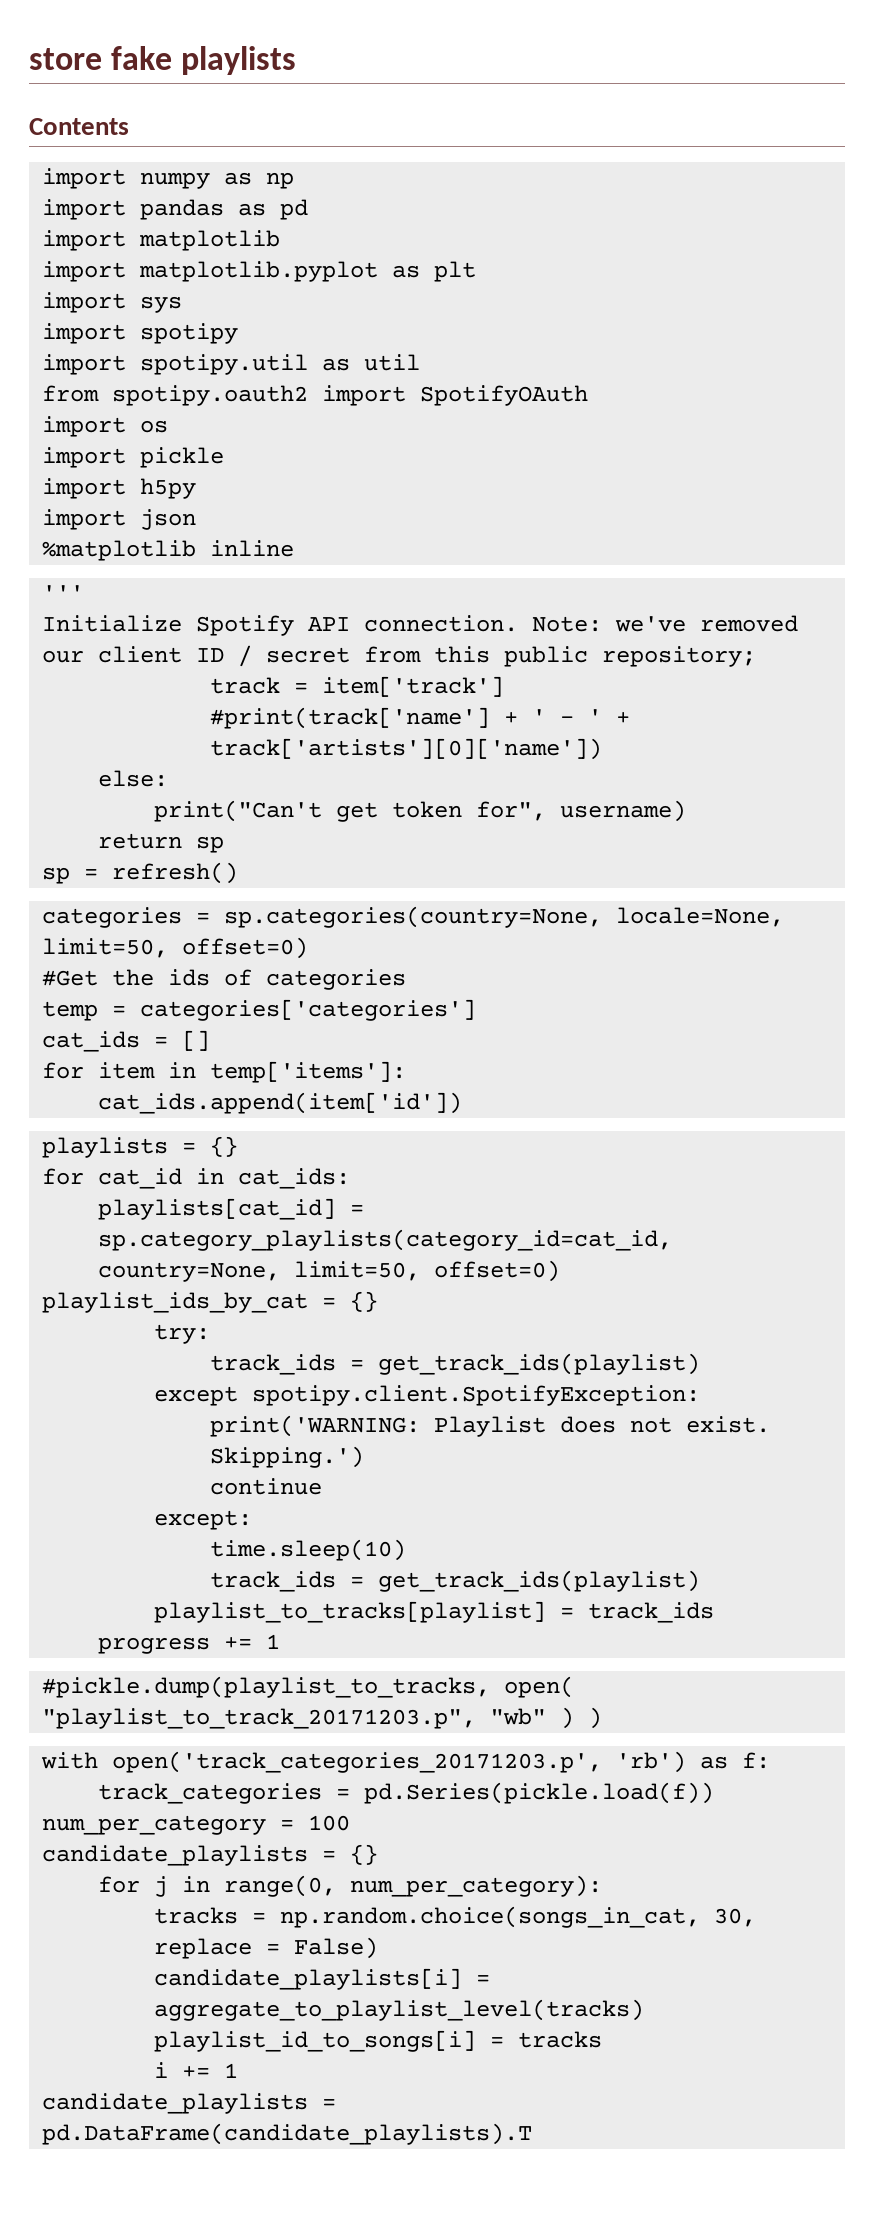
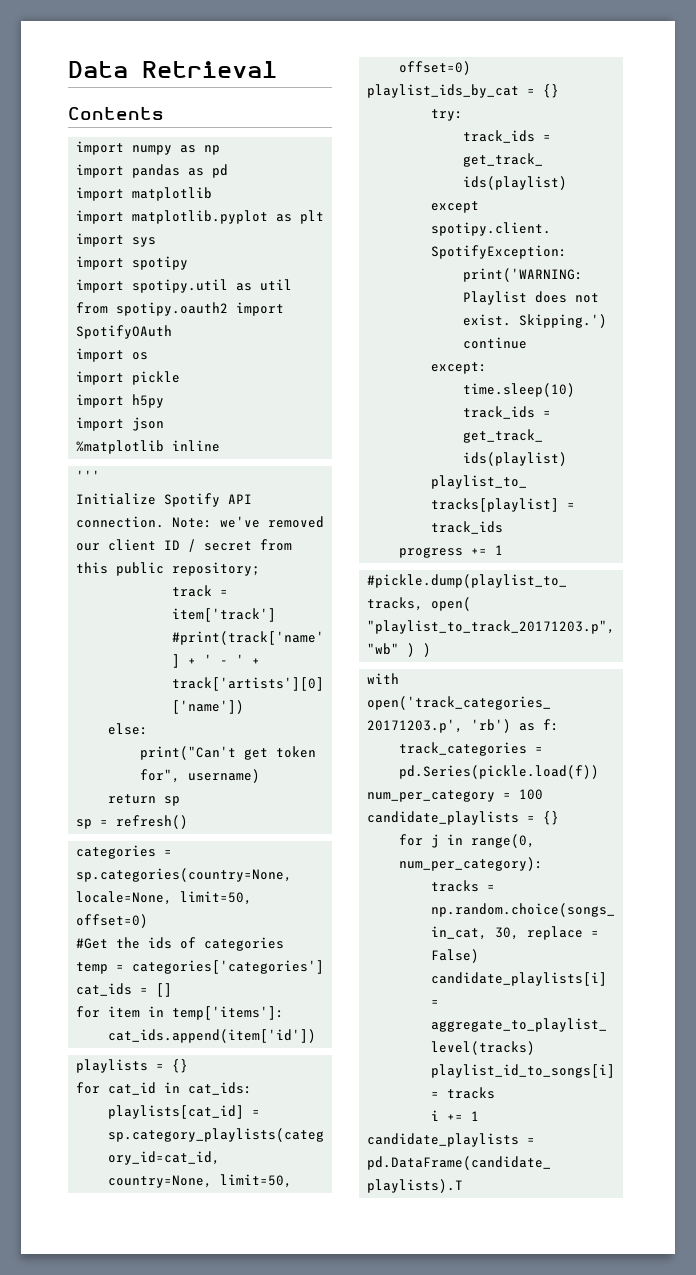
[29,46,297,75] store fake playlists -> [68,61,277,78] Data Retrieval

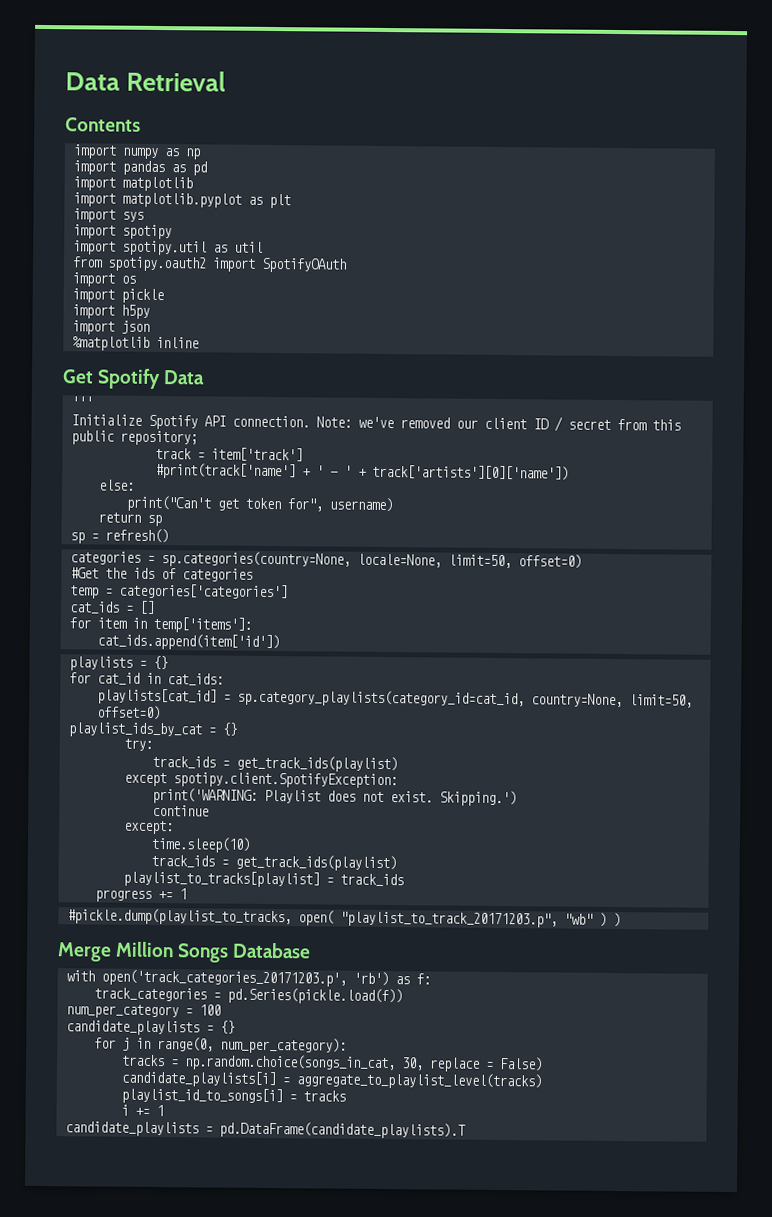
(220, 446) none -> [62,368,206,390] // Get Spotify Data
(431, 650) none -> [57,941,312,963] // Merge Million Songs Database

